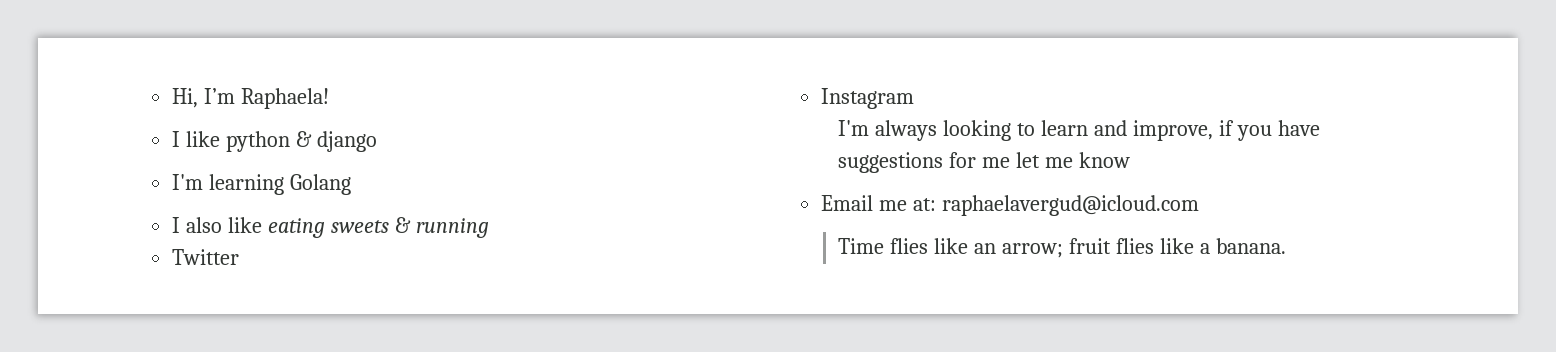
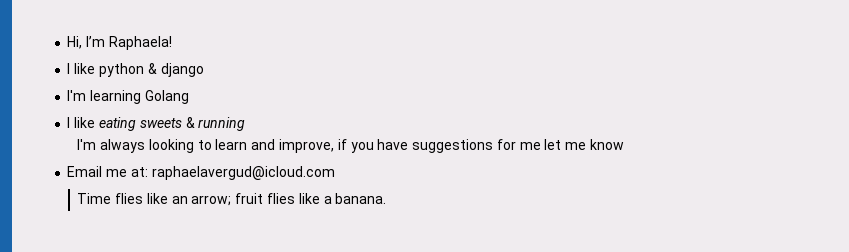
[186,217,223,233] also -> (71, 122) none
[172,249,240,265] [821,88,915,109] // Twitter // Instagram -> (246, 124) none

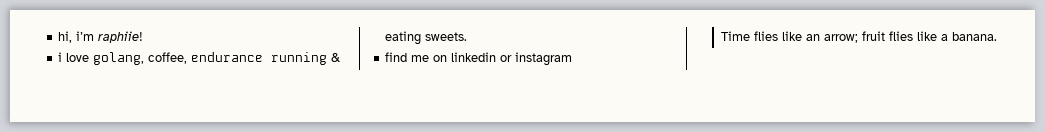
[67,36,172,50] [67,63,204,77] [67,90,189,104] [67,117,246,131] [77,139,625,153] [67,166,335,180] Hi, I’m Raphaela! // I like python & django // I'm learning Golang // I like eating sweets & running // I'm always looking to learn and improve, if you have suggestions for me let me know // Email me at: raphaelavergud@icloud.com -> [58,31,144,43] [58,52,342,65] [385,31,468,45] [385,52,573,66] hi, i’m raphiie! // i love golang, coffee, endurance running & eating sweets. // find me on linkedin or instagram

